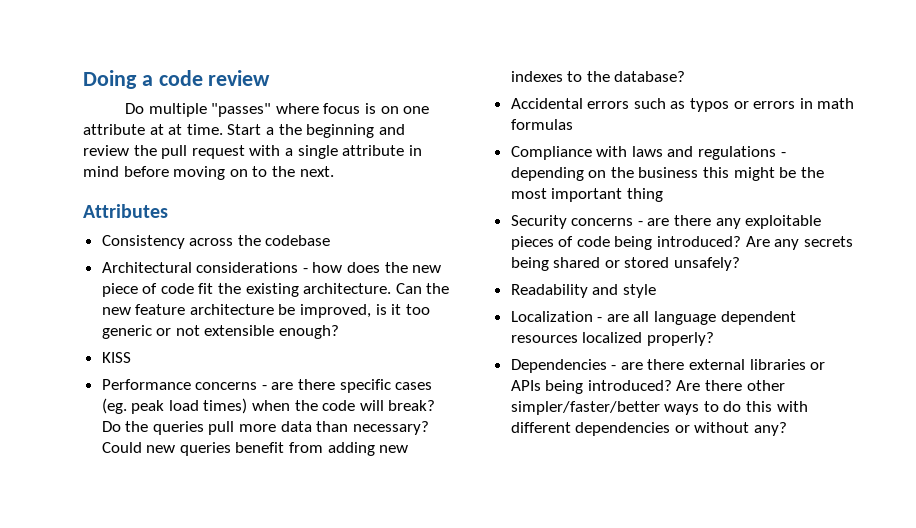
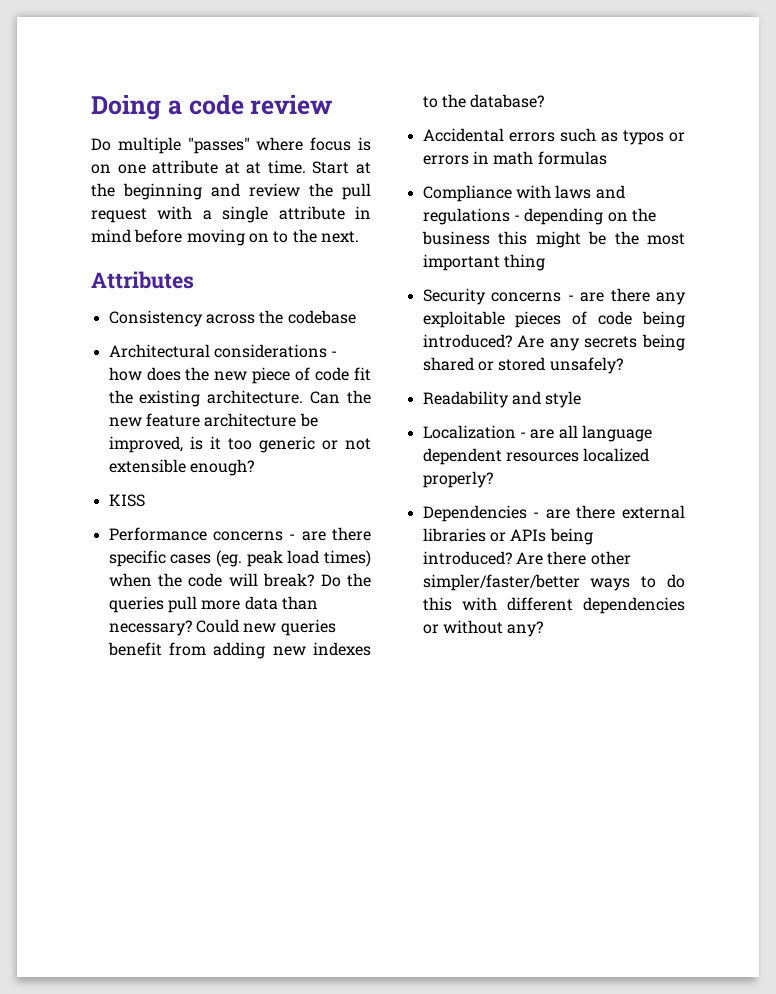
[265,127,274,135] a -> [356,162,371,174] at

